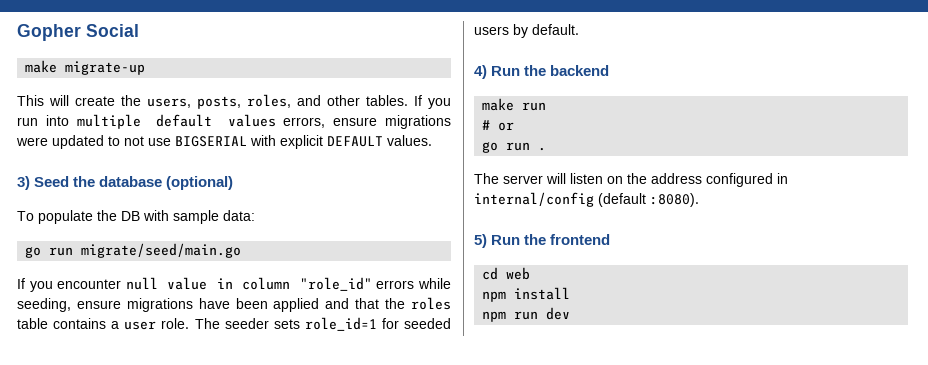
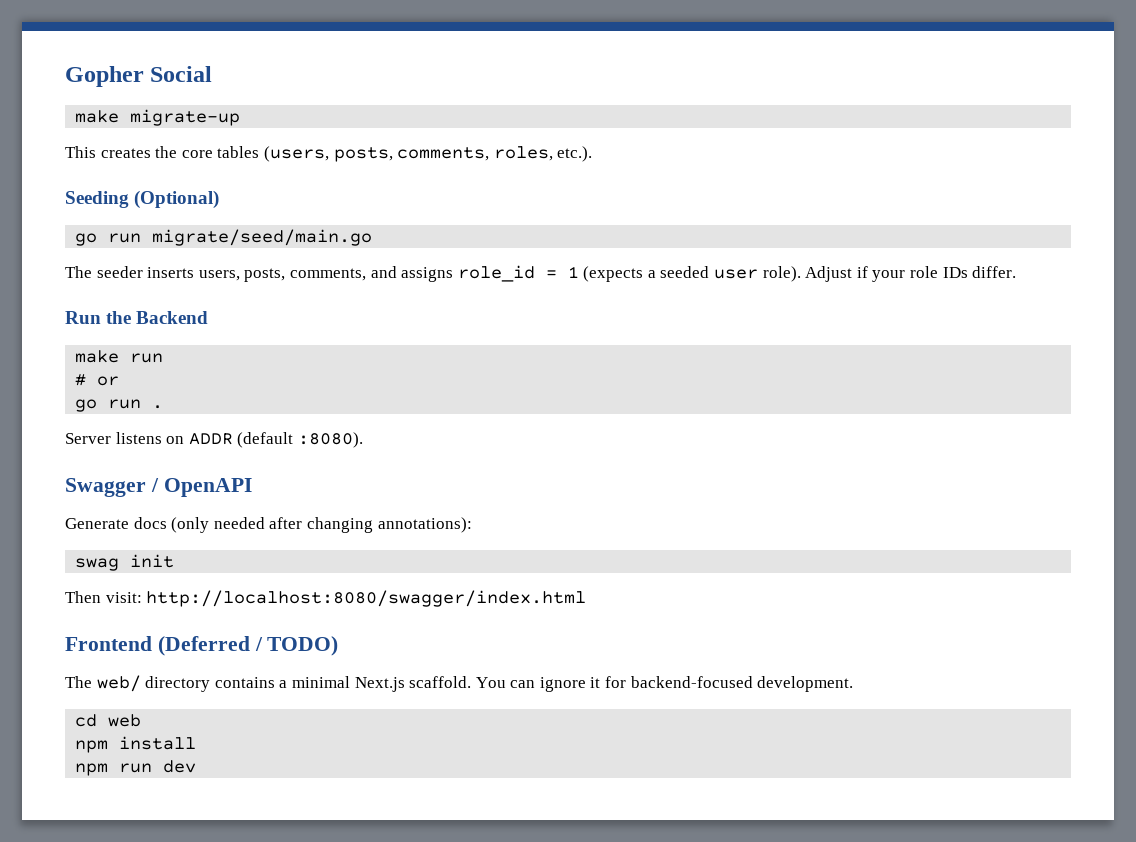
[49,94,451,109] [17,114,451,129] [16,135,432,149] [17,176,234,190] [17,210,255,224] [25,243,242,258] [17,277,451,292] [17,297,452,312] [17,317,452,331] [474,24,579,38] [474,65,610,79] will create the users, posts, roles, and other tables. If you run into multiple default values errors, ensure migrations were updated to not use BIGSERIAL with explicit DEFAULT values. // 3) Seed the database (optional) // To populate the DB with sample data: // go run migrate/seed/main.go // If you encounter null value in column "role_id" errors while seeding, ensure migrations have been applied and that the roles table contains a user role. The seeder sets role_id=1 for seeded users by default. // 4) Run the backend -> [100,146,593,162] [65,190,220,209] [75,229,373,246] [65,265,1017,282] [65,311,209,324] creates the core tables (users, posts, comments, roles, etc.). // Seeding (Optional) // go run migrate/seed/main.go // The seeder inserts users, posts, comments, and assigns role_id = 1 (expects a seeded user role). Adjust if your role IDs differ. // Run the Backend
[474,173,788,187] [474,192,699,207] [474,234,611,248] The server will listen on the address configured in internal/config (default :8080). // 5) Run the frontend -> [65,432,363,448] [65,478,252,497] [65,517,472,533] [75,554,175,571] [65,590,587,607] [65,636,339,656] [65,675,854,692] Server listens on ADDR (default :8080). // Swagger / OpenAPI // Generate docs (only needed after changing annotations): // swag init // Then visit: http://localhost:8080/swagger/index.html // Frontend (Deferred / TODO) // The web/ directory contains a minimal Next.js scaffold. You can ignore it for backend-focused development.

